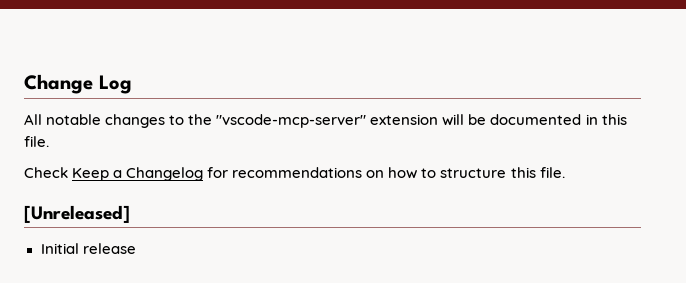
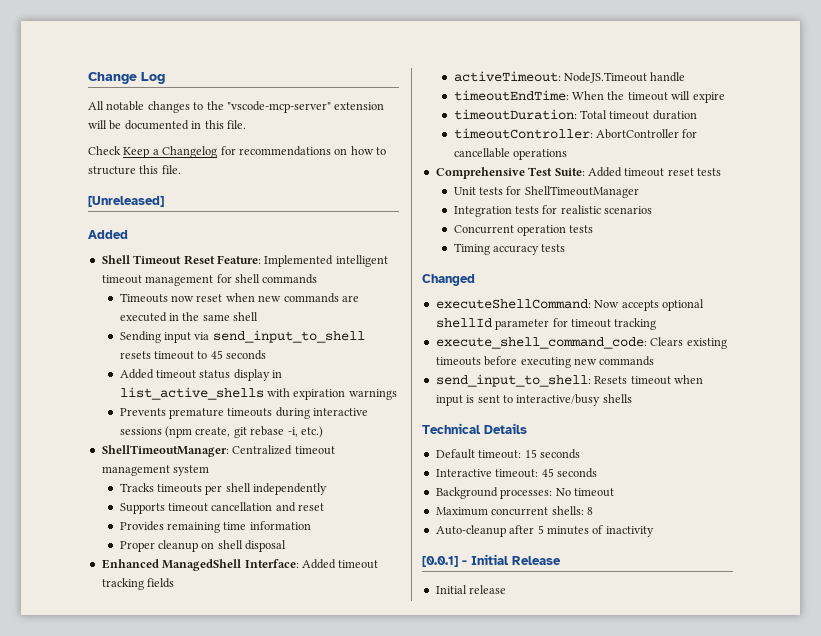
(130, 214) none -> [88,230,128,239] [101,255,388,267] [101,274,318,286] [119,293,359,303] [119,312,259,322] [119,330,365,343] [119,350,267,360] [119,369,283,381] [119,387,397,400] [119,407,369,419] [119,426,323,438] [101,445,335,457] [101,465,210,476] [119,483,328,495] [119,502,325,514] [119,521,311,533] [119,540,287,552] [101,559,379,571] [101,578,175,590] [453,71,686,83] [453,90,725,103] [453,109,697,120] [453,128,698,139] [453,148,568,160] [435,167,721,179] [453,186,639,198] [453,205,653,217] [453,225,594,236] [453,243,566,255] [422,274,475,286] [435,299,704,311] [435,318,657,330] [435,337,727,349] [435,356,655,368] [435,374,703,387] [435,394,632,406] [422,423,527,434] [435,449,580,459] [435,468,597,478] [435,487,614,499] [435,506,593,516] [435,525,654,537] [422,554,561,567] // Added // Shell Timeout Reset Feature: Implemented intelligent timeout management for shell commands // Timeouts now reset when new commands are executed in the same shell // Sending input via send_input_to_shell resets timeout to 45 seconds // Added timeout status display in list_active_shells with expiration warnings // Prevents premature timeouts during interactive sessions (npm create, git rebase -i, etc.) // ShellTimeoutManager: Centralized timeout management system // Tracks timeouts per shell independently // Supports timeout cancellation and reset // Provides remaining time information // Proper cleanup on shell disposal // Enhanced ManagedShell Interface: Added timeout tracking fields // activeTimeout: NodeJS.Timeout handle // timeoutEndTime: When the timeout will expire // timeoutDuration: Total timeout duration // timeoutController: AbortController for cancellable operations // Comprehensive Test Suite: Added timeout reset tests // Unit tests for ShellTimeoutManager // Integration tests for realistic scenarios // Concurrent operation tests // Timing accuracy tests // Changed // executeShellCommand: Now accepts optional shellId parameter for timeout tracking // execute_shell_command_code: Clears existing timeouts before executing new commands // send_input_to_shell: Resets timeout when input is sent to interactive/busy shells // Technical Details // Default timeout: 15 seconds // Interactive timeout: 45 seconds // Background processes: No timeout // Maximum concurrent shells: 8 // Auto-cleanup after 5 minutes of inactivity // [0.0.1] - Initial Release

